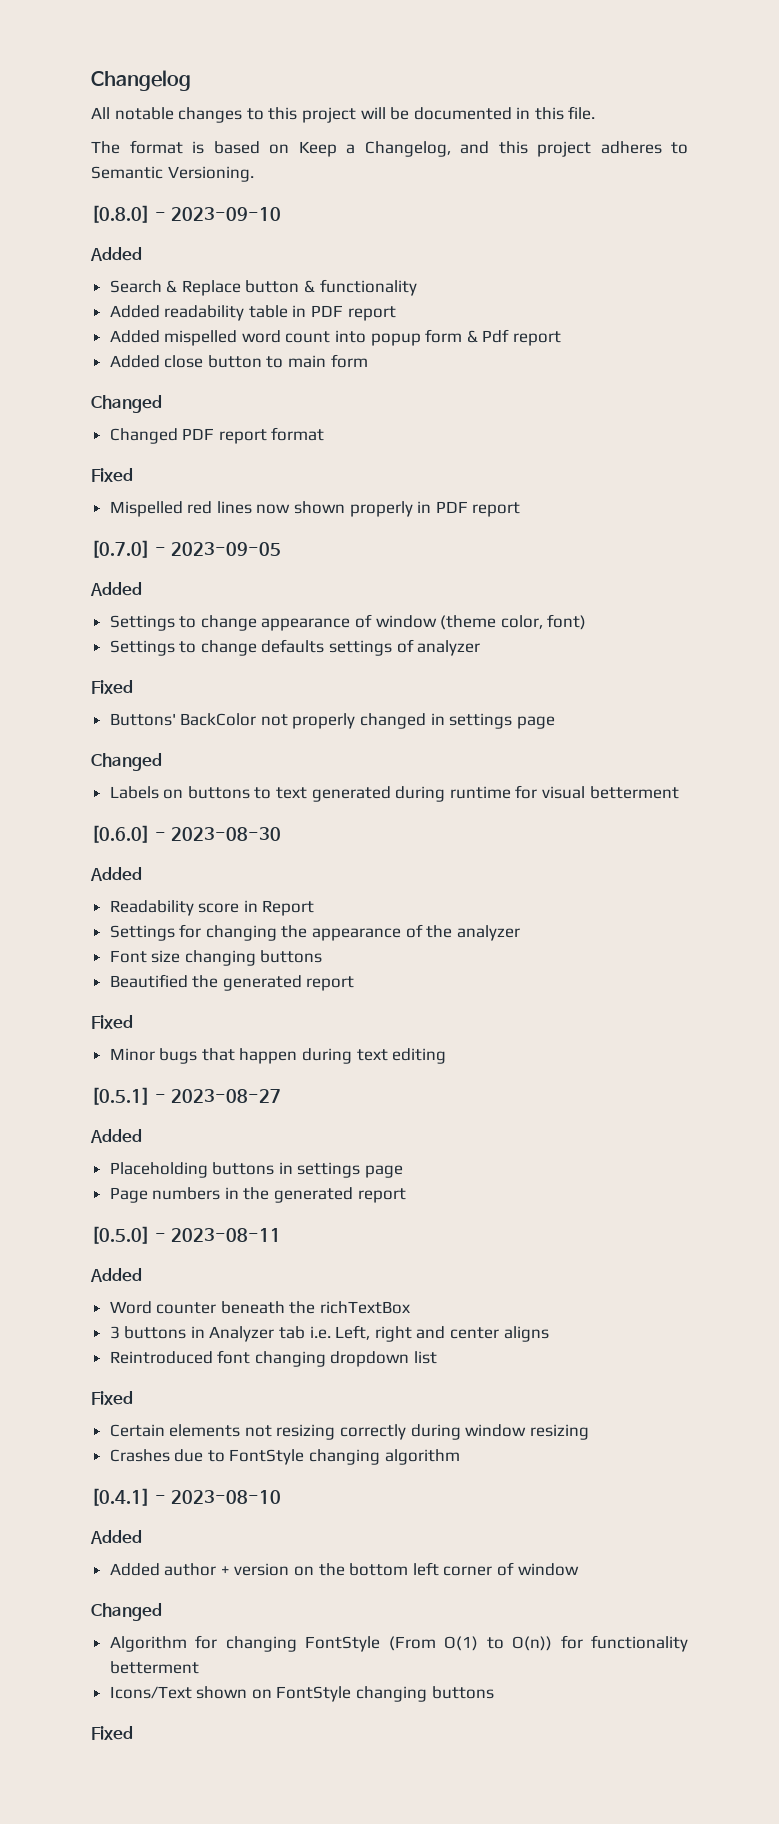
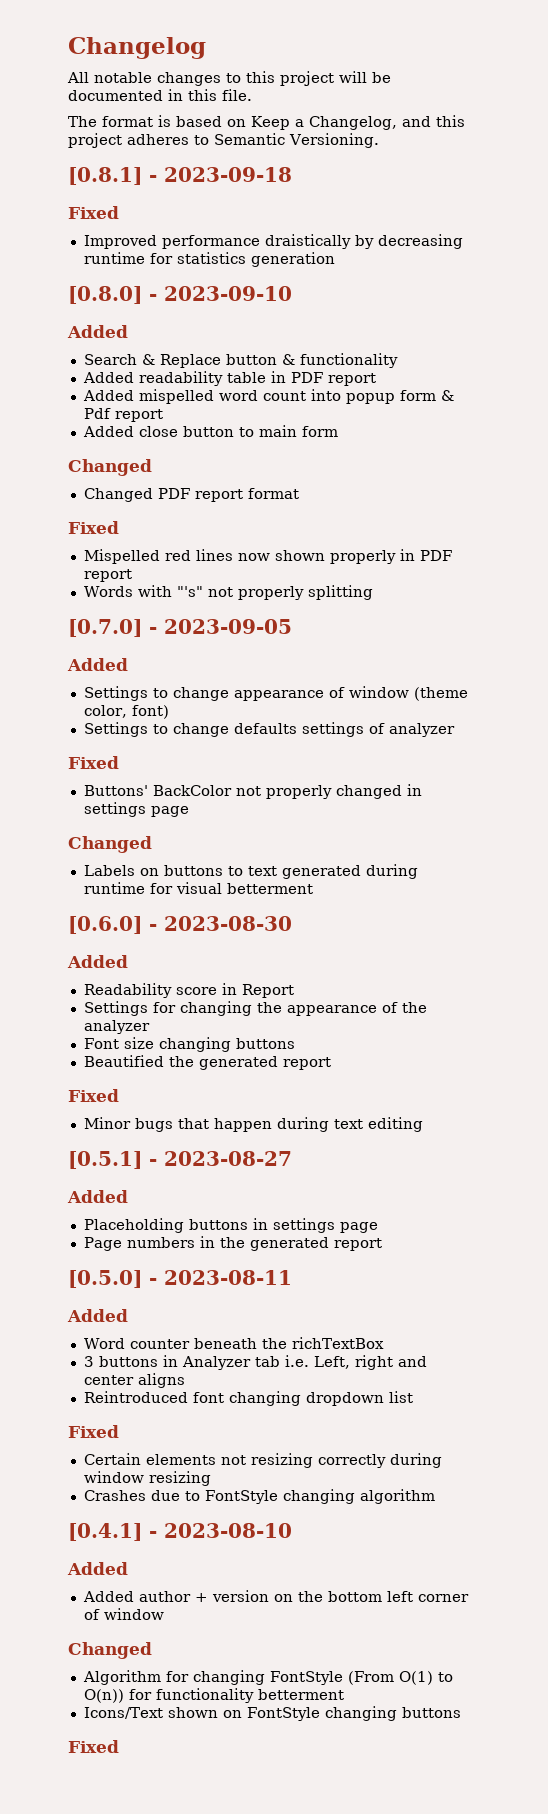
(254, 174) none -> [68,167,292,185] [68,206,119,219] [83,234,463,249] [83,252,335,267] // [0.8.1] - 2023-09-18 // Fixed // Improved performance draistically by decreasing runtime for statistics generation
(521, 509) none -> [83,585,373,600] // Words with "'s" not properly splitting

